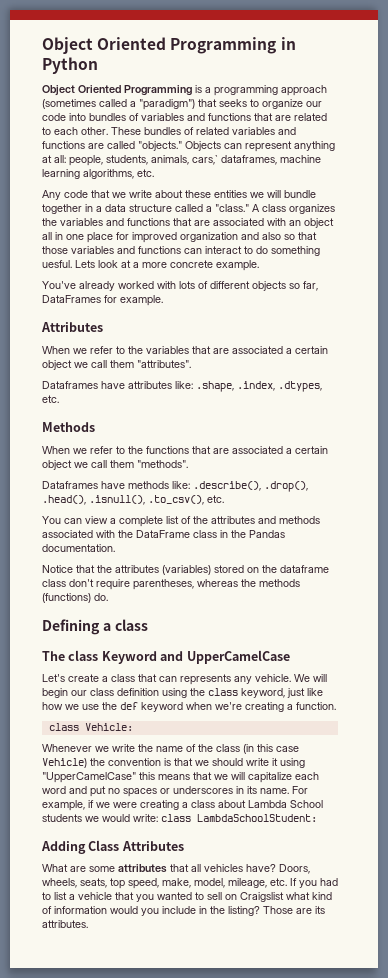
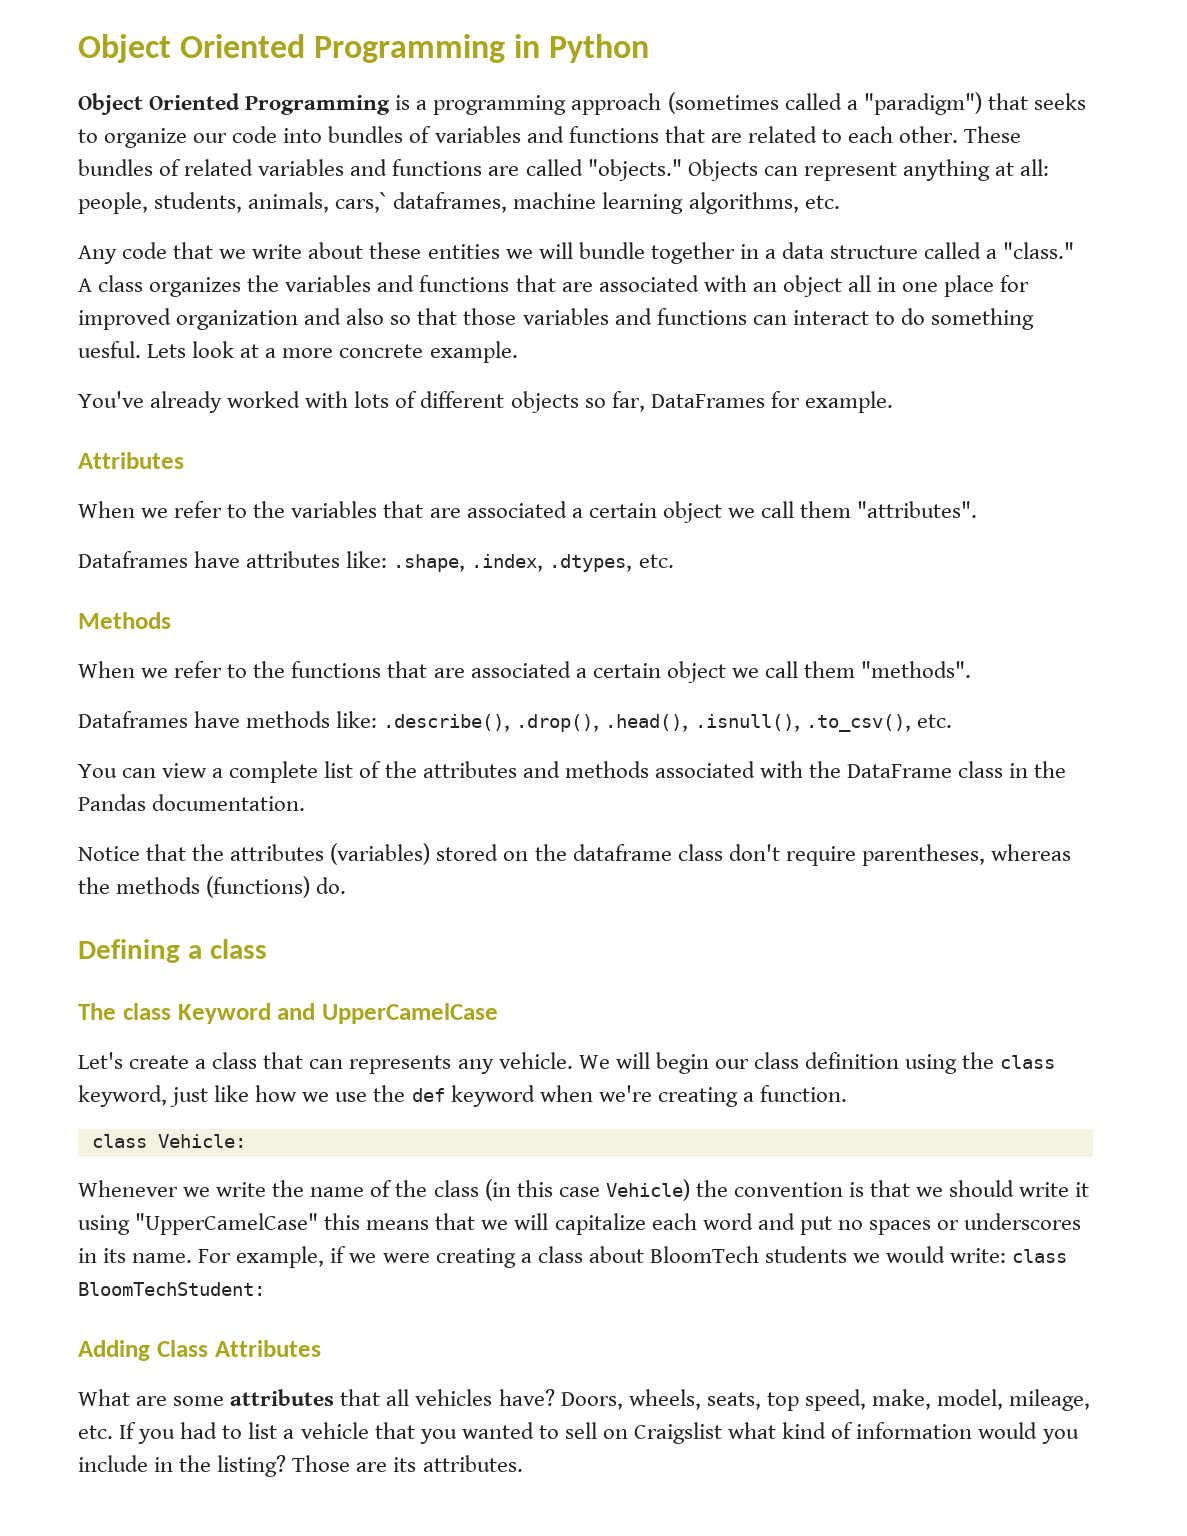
[248,800,323,808] Lambda School -> [649,1246,759,1263] BloomTech
[197,814,317,822] LambdaSchoolStudent: -> [78,1282,265,1296] BloomTechStudent:

